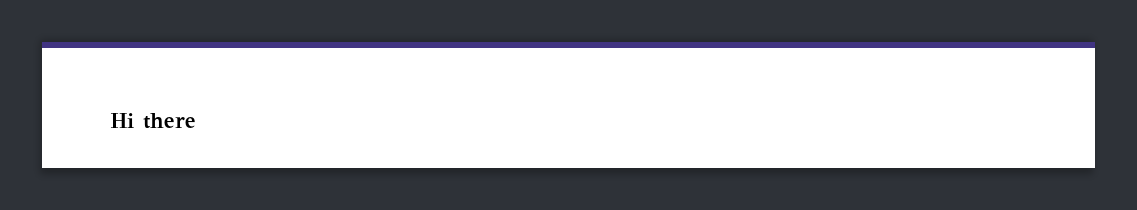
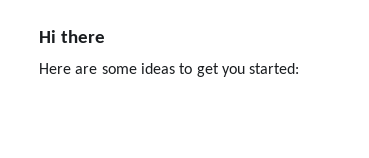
(196, 121) none -> [39,63,300,77] // Here are some ideas to get you started:

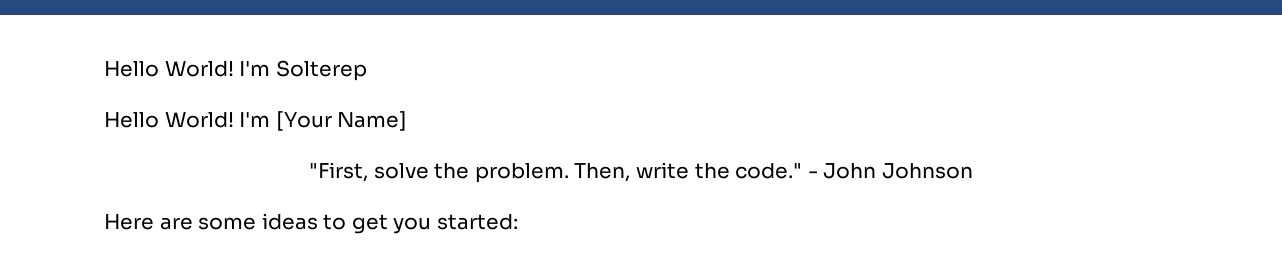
[39,30,105,43] Hi there -> [104,60,367,81] [104,111,408,131] [309,162,973,183] Hello World! I'm Solterep // Hello World! I'm [Your Name] // "First, solve the problem. Then, write the code." - John Johnson

